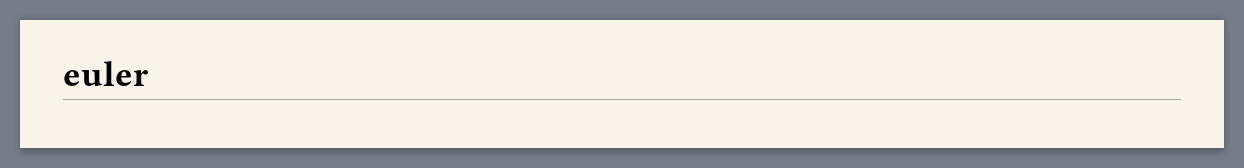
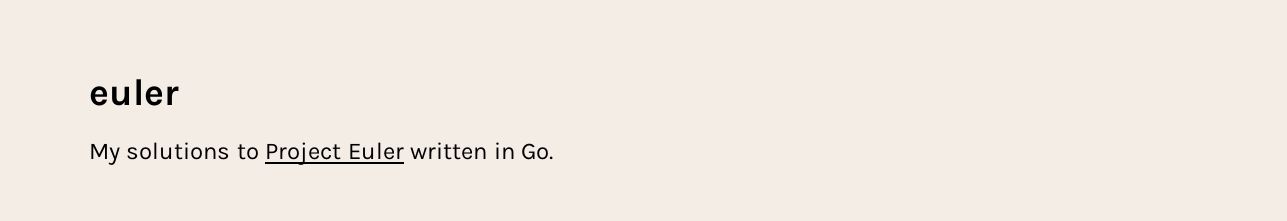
(148, 73) none -> [89,142,554,165] // My solutions to Project Euler written in Go.

